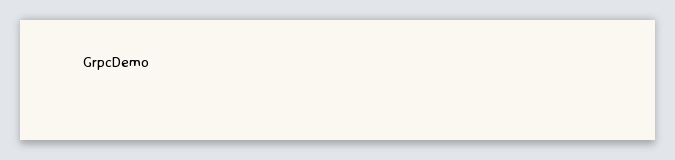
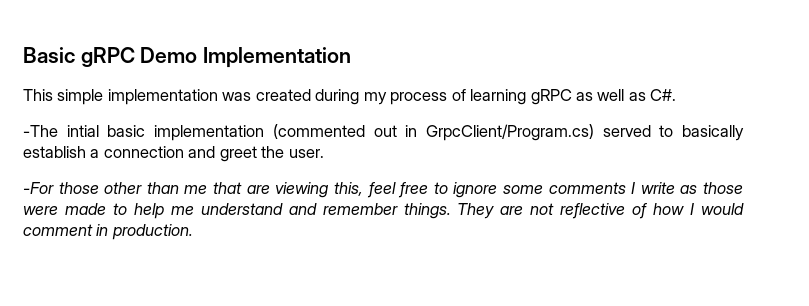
[83,57,149,70] GrpcDemo -> [23,47,352,68] [23,89,677,105] [23,124,745,141] [23,146,324,162] [23,182,743,198] [23,203,744,219] [23,224,193,240] Basic gRPC Demo Implementation // This simple implementation was created during my process of learning gRPC as well as C#. // -The intial basic implementation (commented out in GrpcClient/Program.cs) served to basically establish a connection and greet the user. // -For those other than me that are viewing this, feel free to ignore some comments I write as those were made to help me understand and remember things. They are not reflective of how I would comment in production.

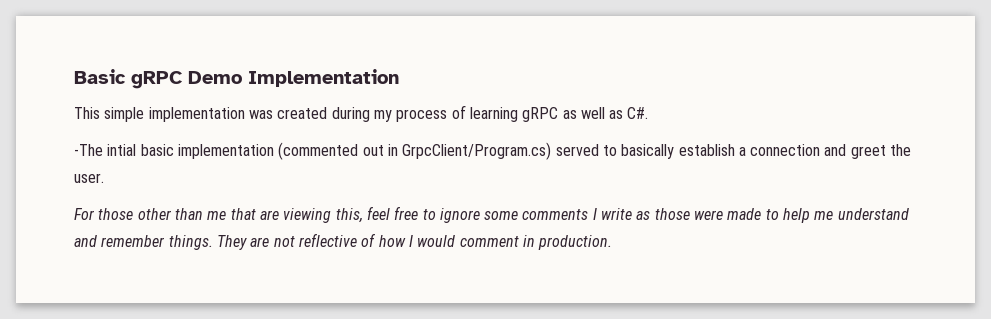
[23,182,54,194] -For -> [74,208,95,220] For

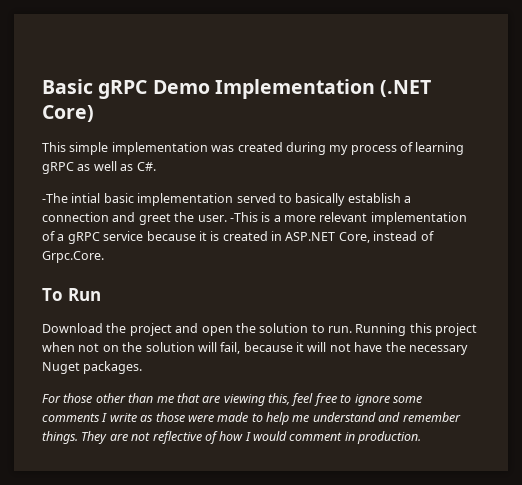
(399, 78) none -> [380,80,432,97] [42,105,94,122] (.NET Core)
[278,142,552,160] (commented out in GrpcClient/Program.cs) -> (234, 199) none
(104, 178) none -> [229,212,467,225] [42,231,434,244] [42,251,104,263] [42,288,101,301] [42,323,478,336] [42,342,468,355] [42,361,143,374] -This is a more relevant implementation of a gRPC service because it is created in ASP.NET Core, instead of Grpc.Core. // To Run // Download the project and open the solution to run. Running this project when not on the solution will fail, because it will not have the necessary Nuget packages.

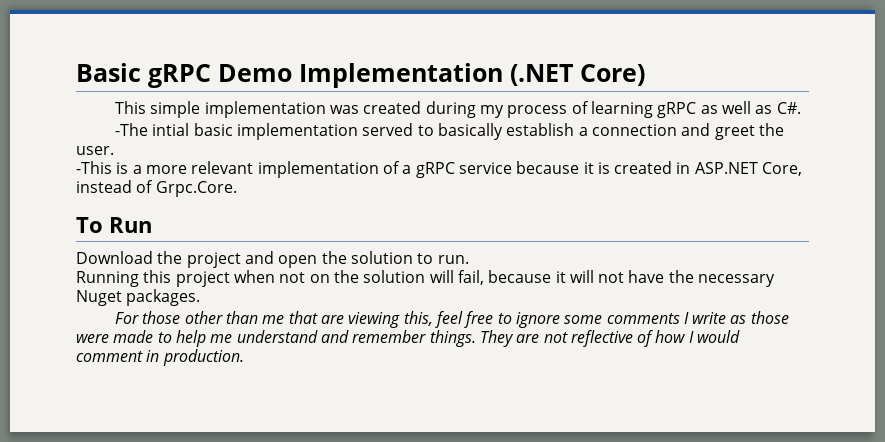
(227, 218) none -> (114, 150) //
(352, 329) none -> (469, 259) //

